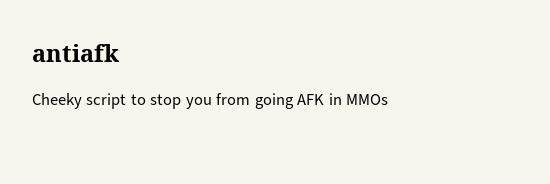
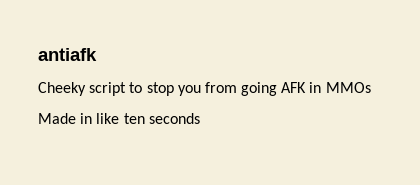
(389, 99) none -> [38,113,200,124] // Made in like ten seconds

